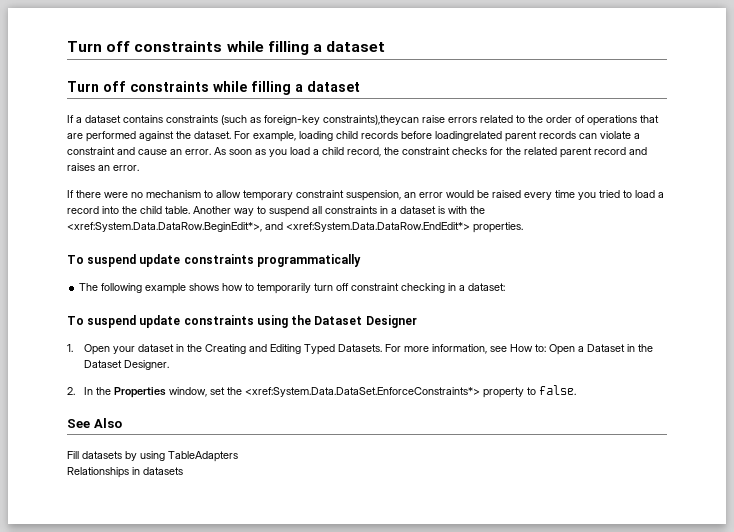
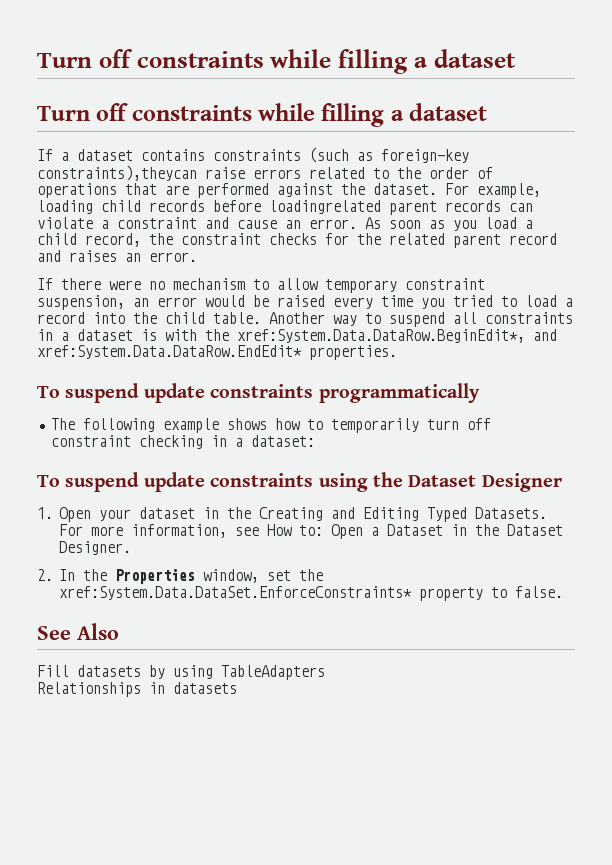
[67,222,470,232] <xref:System.Data.DataRow.BeginEdit*>, and <xref:System.Data.DataRow.EndEdit*> -> [237,329,557,343] [37,345,302,359] xref:System.Data.DataRow.BeginEdit*, and xref:System.Data.DataRow.EndEdit*
[245,387,481,397] <xref:System.Data.DataSet.EnforceConstraints*> -> [59,586,413,600] xref:System.Data.DataSet.EnforceConstraints*

